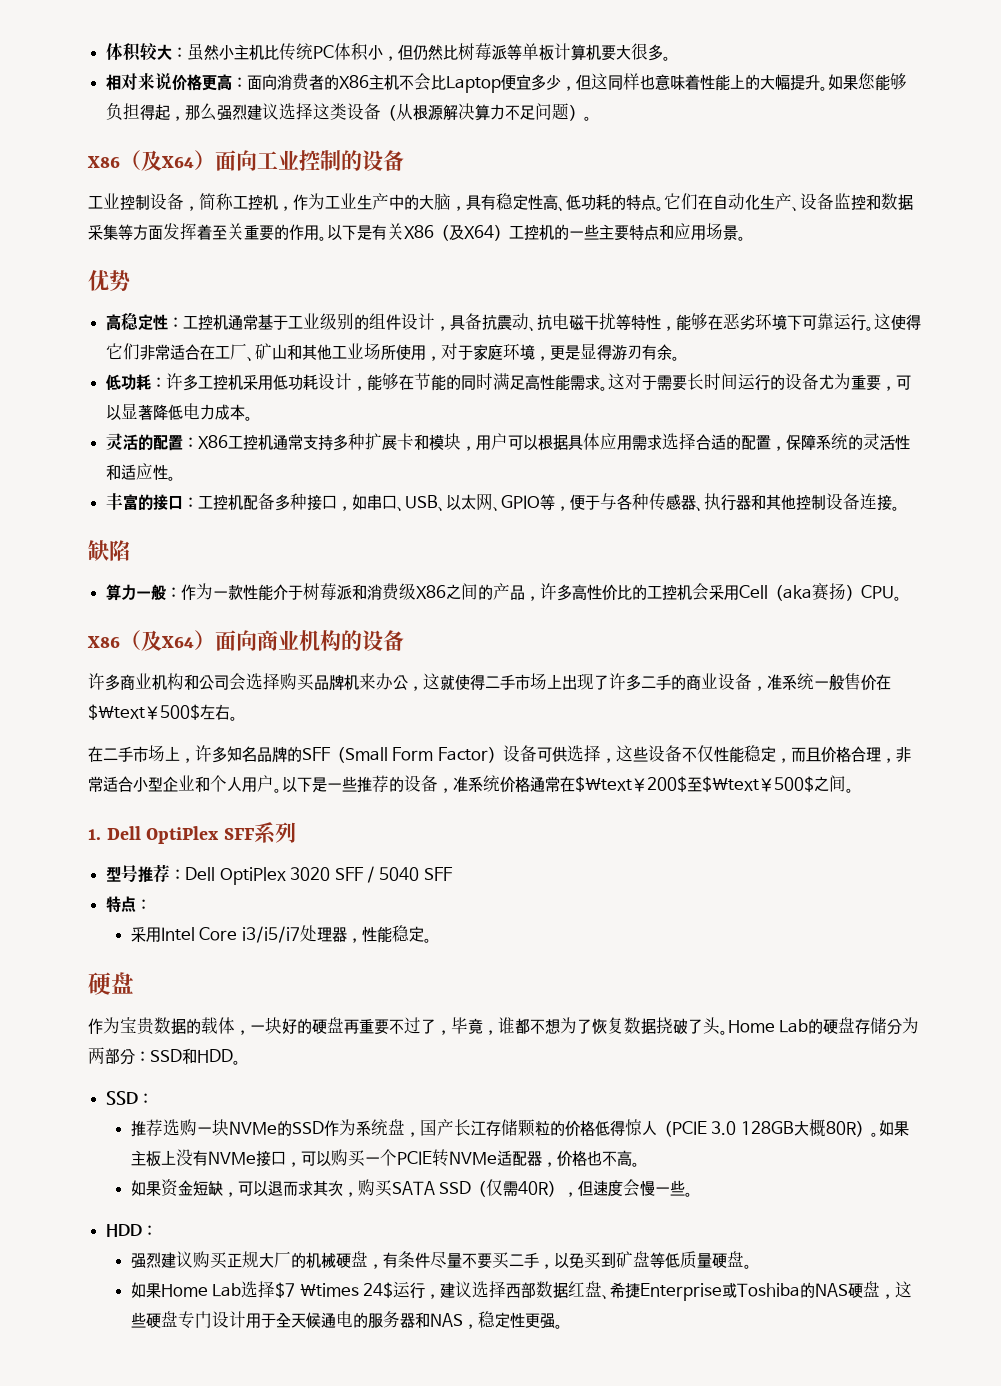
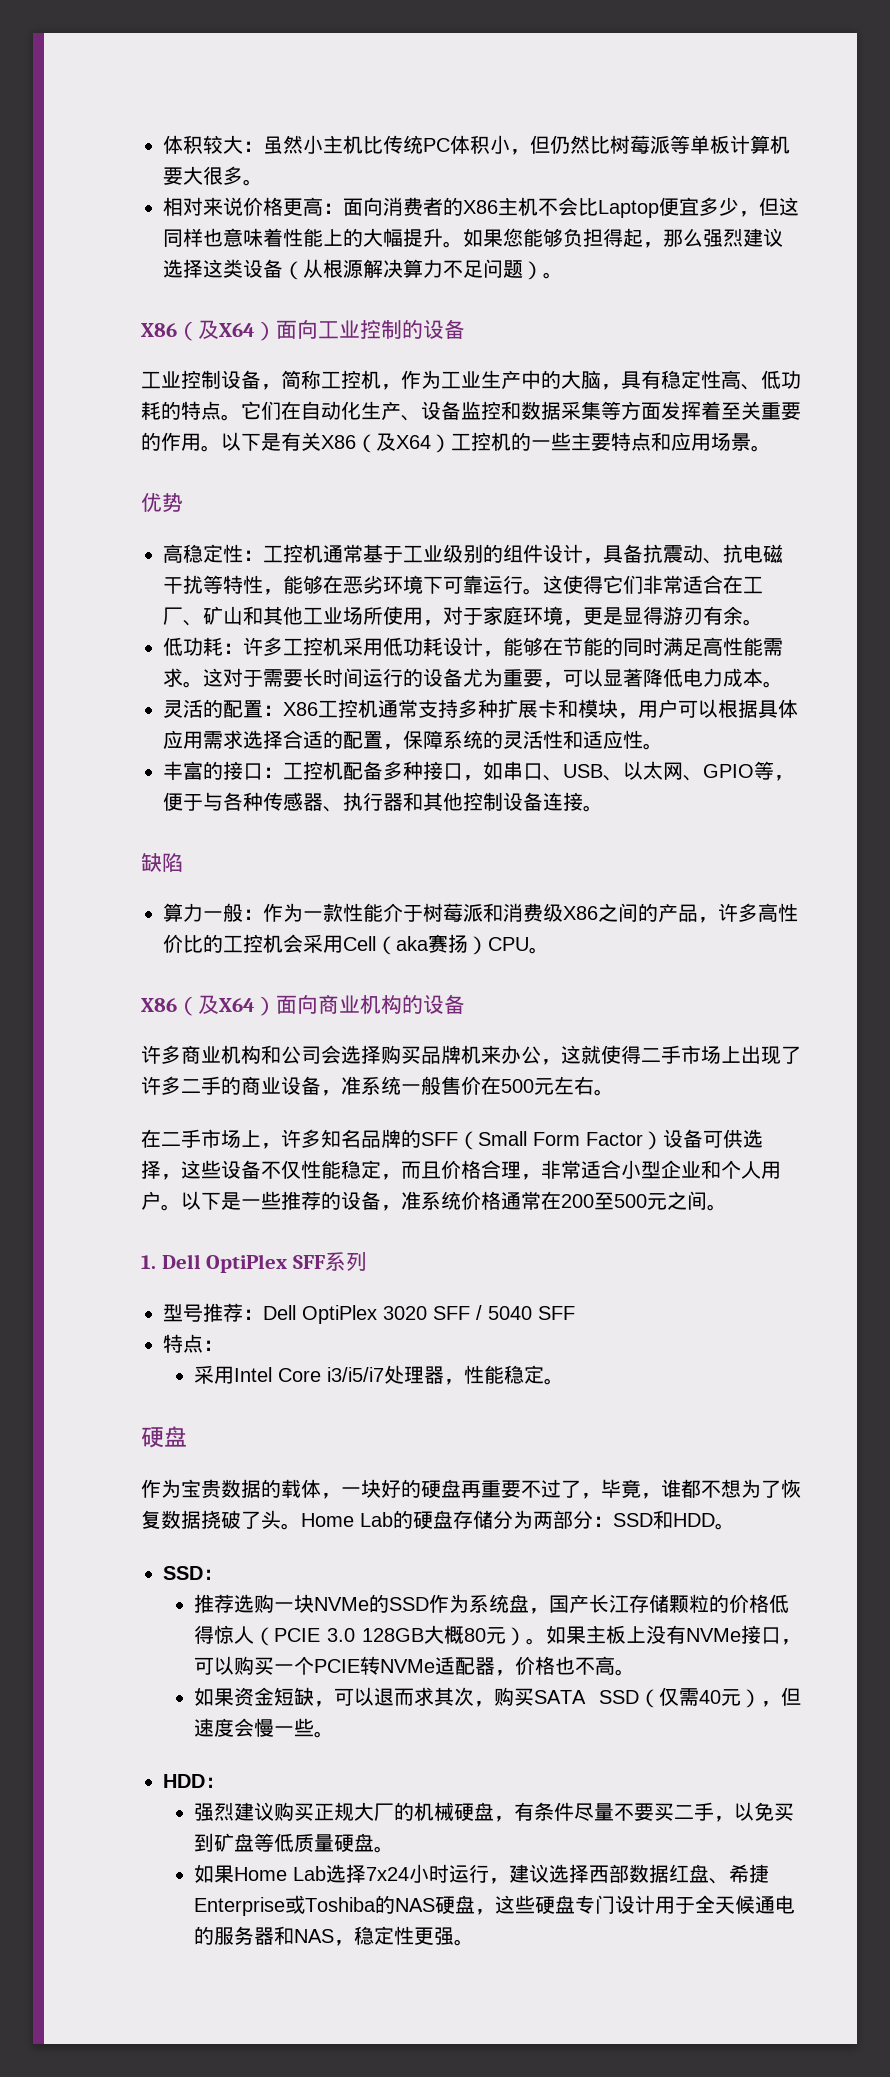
[88,704,200,720] $\text￥500$ -> [501,1078,554,1095] 500元
[575,776,814,792] $\text￥200$至$\text￥500$ -> [561,1192,667,1210] 200至500元
[825,1121,857,1135] 80R -> [464,1627,506,1644] 80元
[518,1181,550,1195] 40R -> [699,1689,741,1706] 40元
[275,1282,394,1298] $7 \times 24$ -> [366,1864,450,1883] 7x24小时

